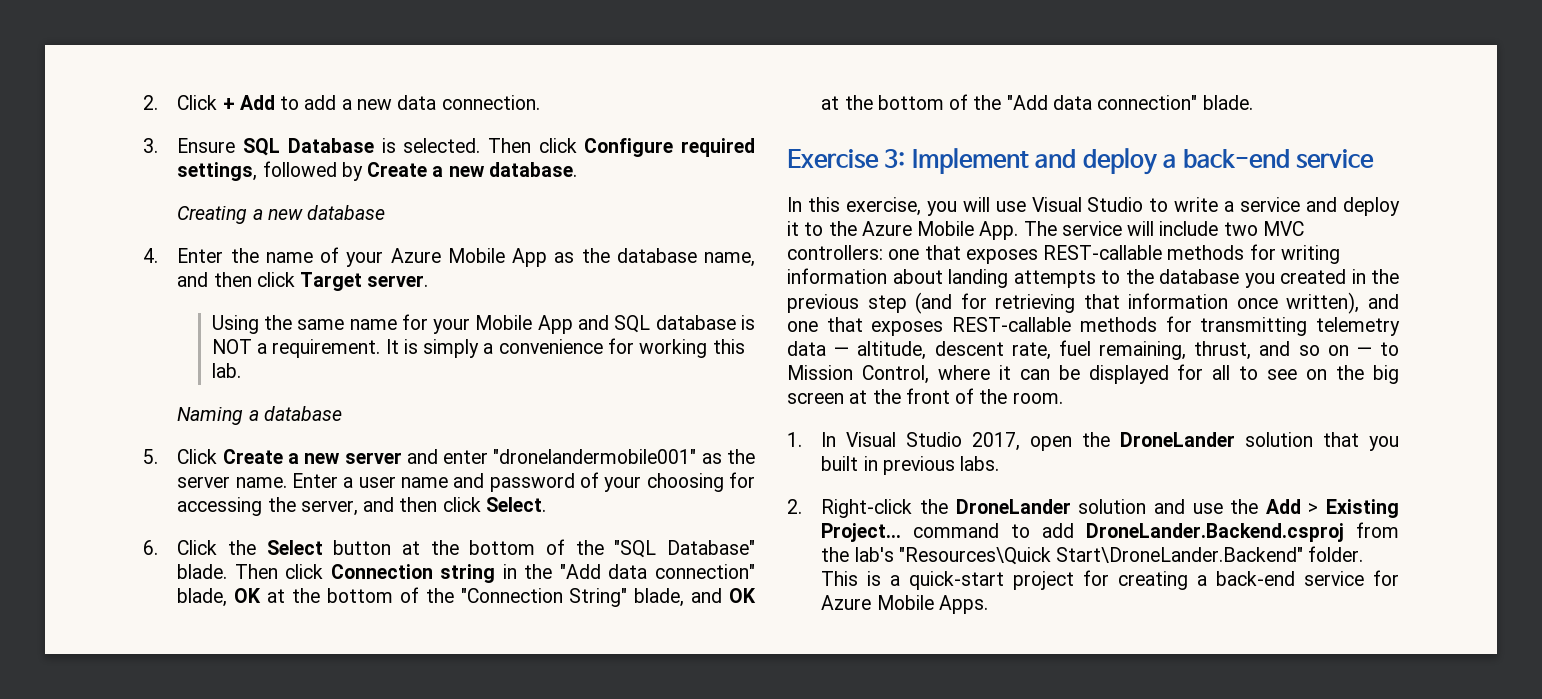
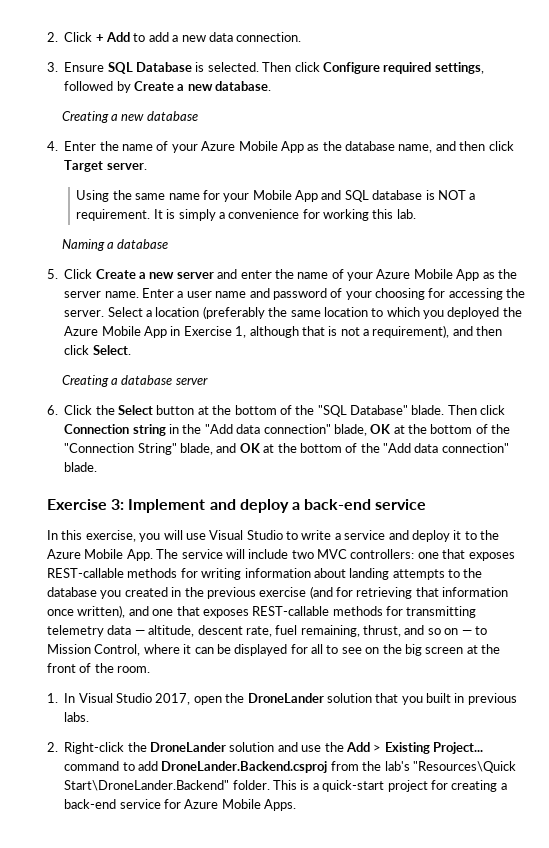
[493,449,697,464] "dronelandermobile001" -> [274,269,480,281] the name of your Azure Mobile App
[300,500,358,516] server, -> [64,306,522,319] [64,325,450,338] server. Select a location (preferably the same location to which you deployed the Azure Mobile App in Exercise 1, although that is not a requirement),
(547, 504) none -> [61,375,208,387] // Creating a database server
[867,295,907,313] step -> [259,587,307,597] exercise

